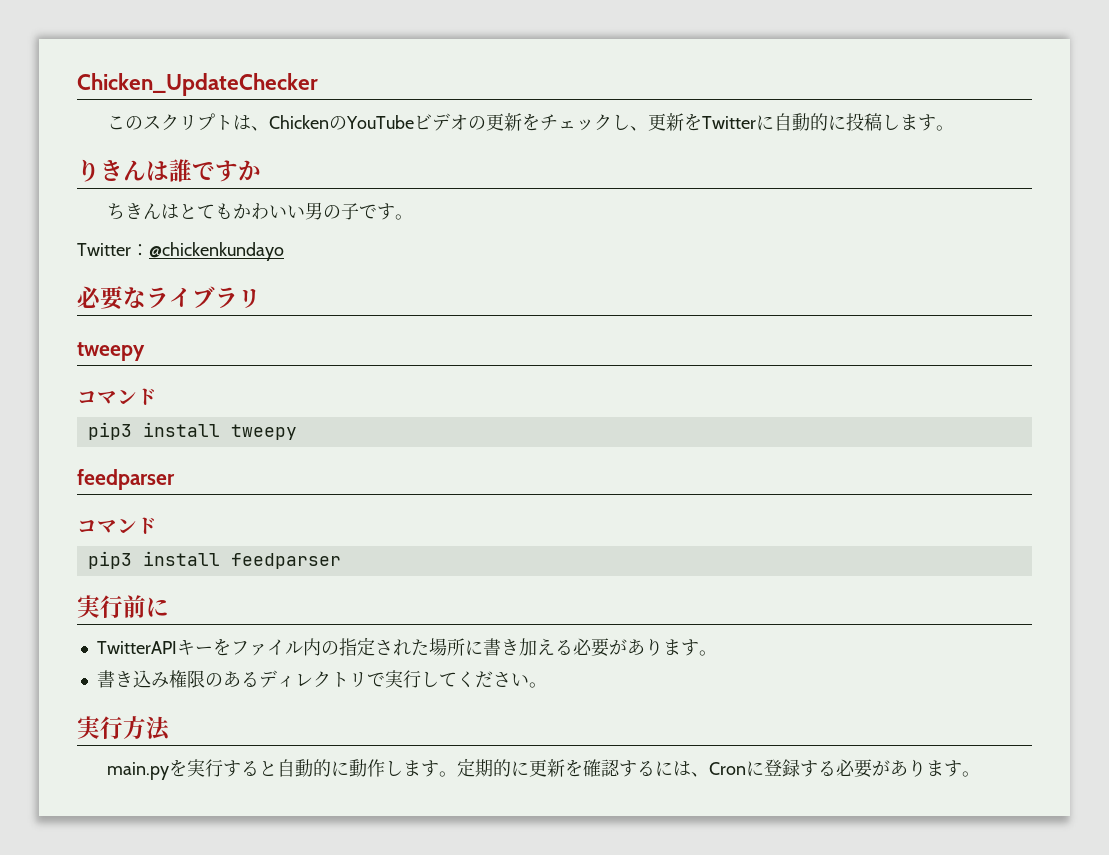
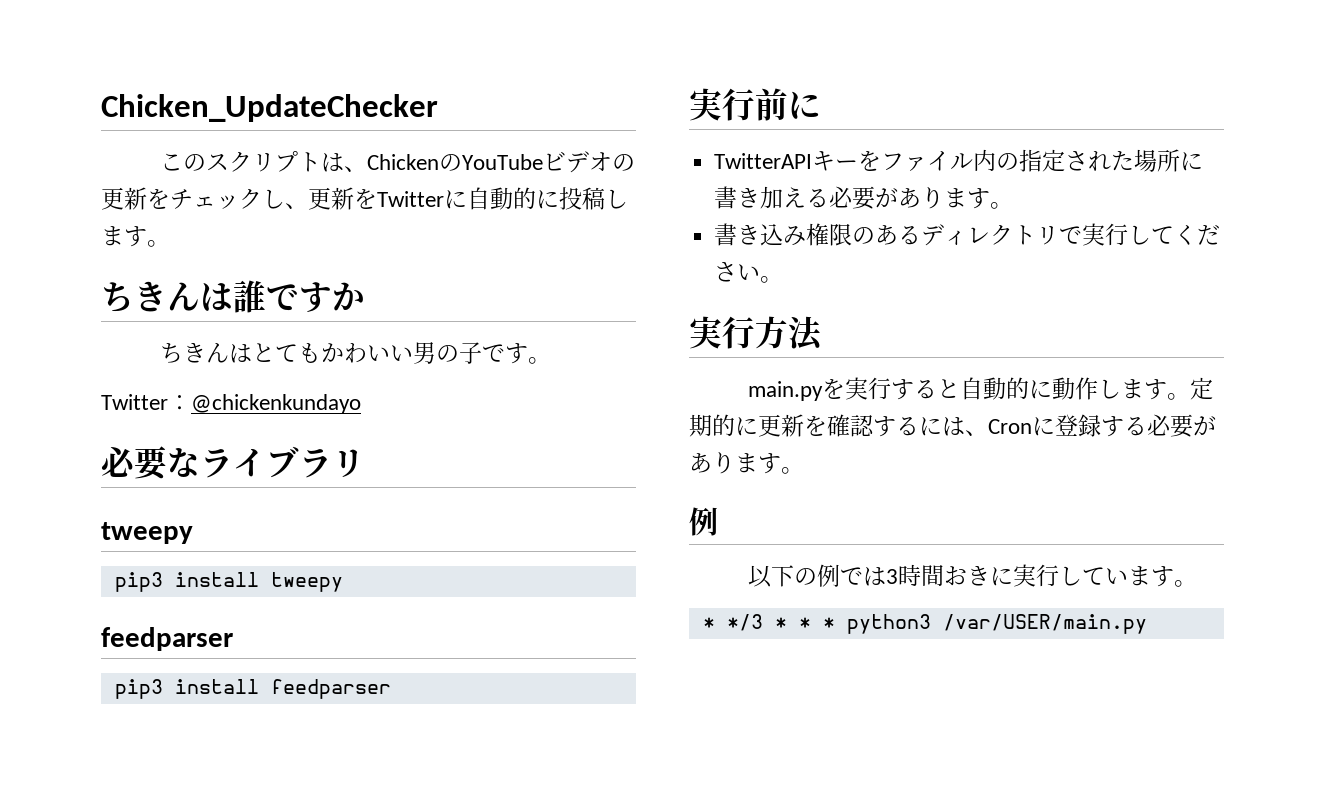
[77,159,100,182] り -> [101,282,134,312] ち
[77,388,157,405] // コマンド -> (193, 533) none
[77,517,157,534] // コマンド -> (233, 639) none
(981, 774) none -> [689,507,718,536] [747,564,1197,588] [702,614,1147,634] // 例 // 以下の例では3時間おきに実行しています。 // * */3 * * * python3 /var/USER/main.py

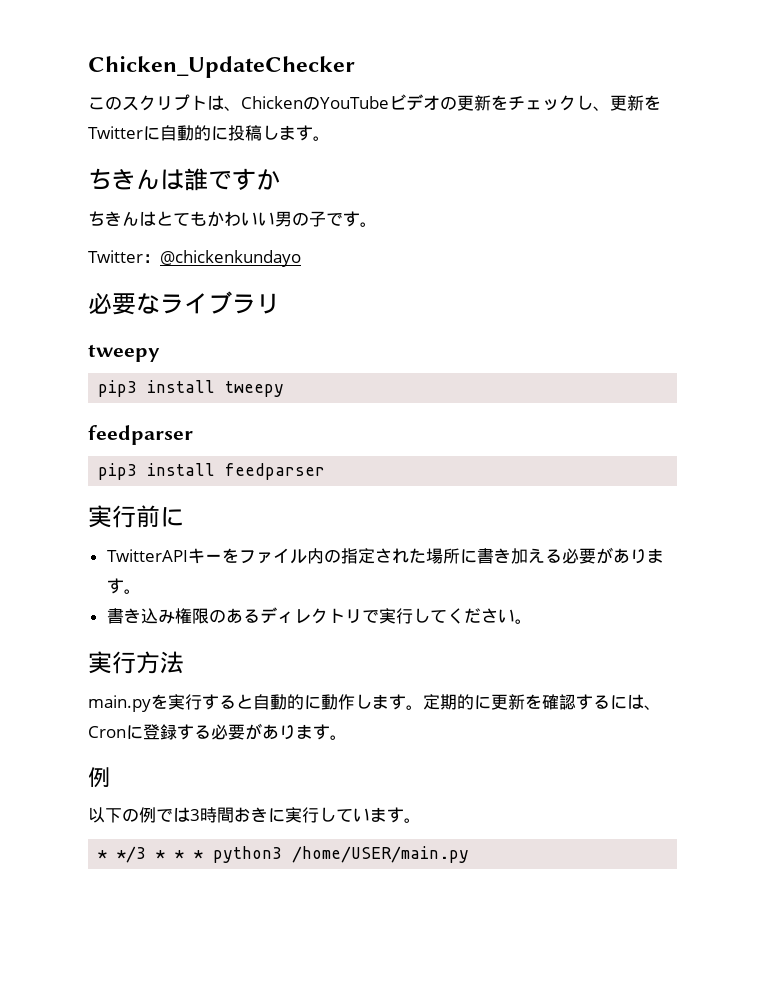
[942,614,1147,634] /var/USER/main.py -> [292,846,470,863] /home/USER/main.py

